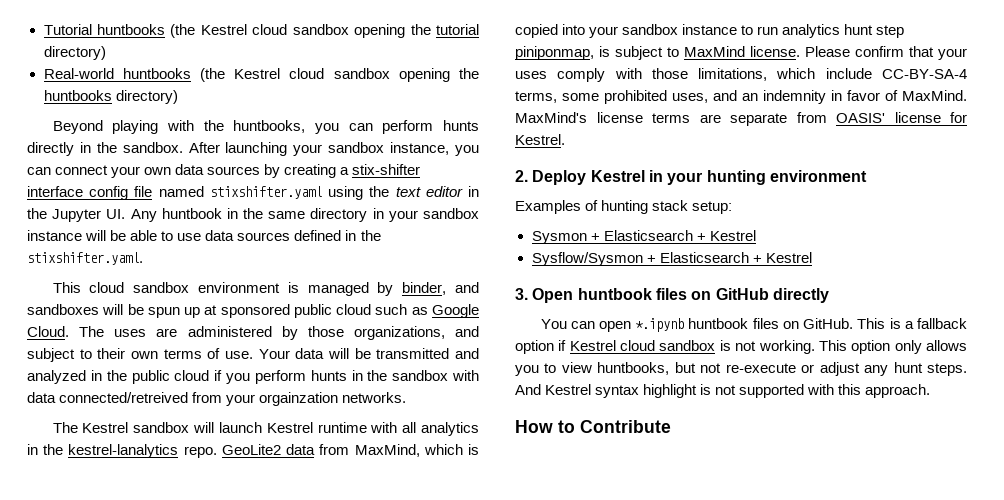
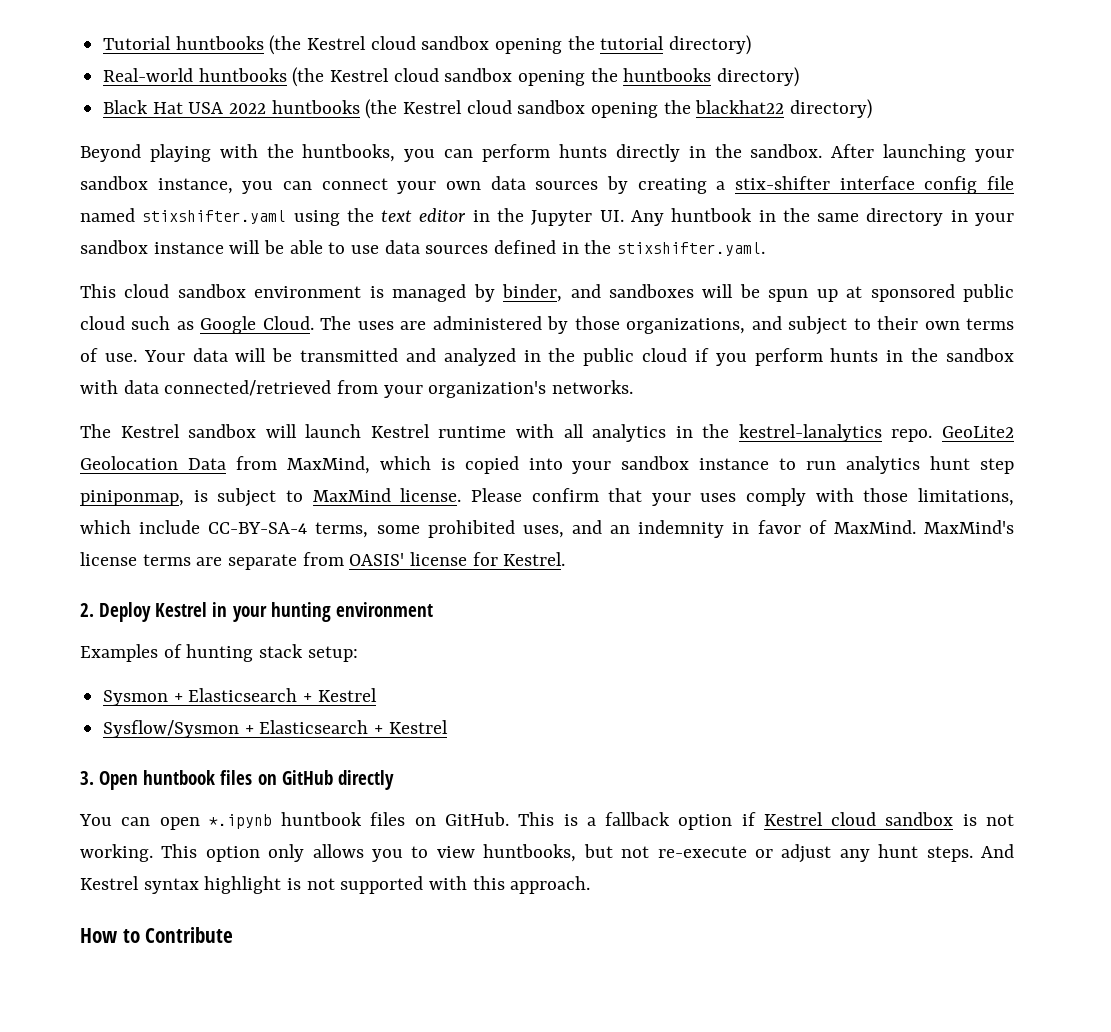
(178, 97) none -> [103,99,873,119] // Black Hat USA 2022 huntbooks (the Kestrel cloud sandbox opening the blackhat22 directory)
[59,392,189,403] connected/retreived -> [164,380,332,396] connected/retrieved
[259,392,339,406] orgainzation -> [428,381,547,398] organization's
[286,444,316,455] data -> [80,456,226,470] Geolocation Data

